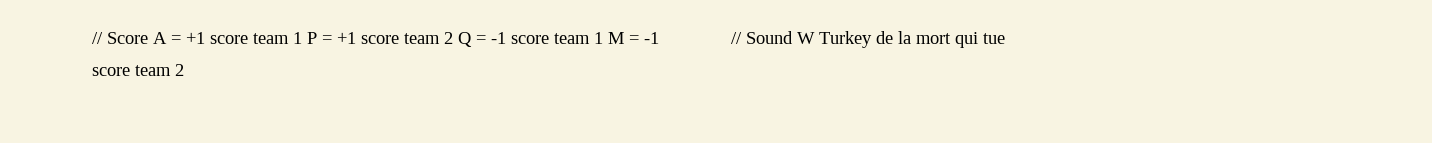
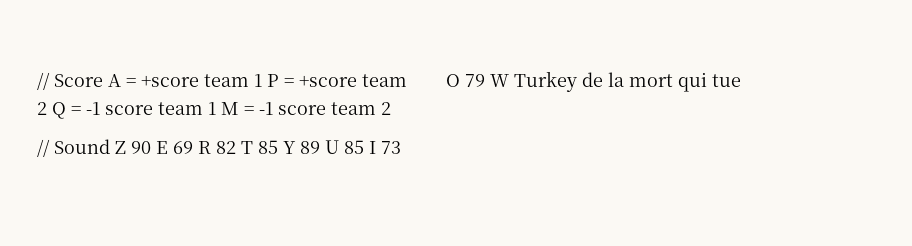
[186,32,248,44] +1 score -> [141,75,199,87] +score
[337,32,399,44] +1 score -> [299,75,357,87] +score
(793, 37) none -> [115,140,401,154] [446,74,485,87] Z 90 E 69 R 82 T 85 Y 89 U 85 I 73 O 79

